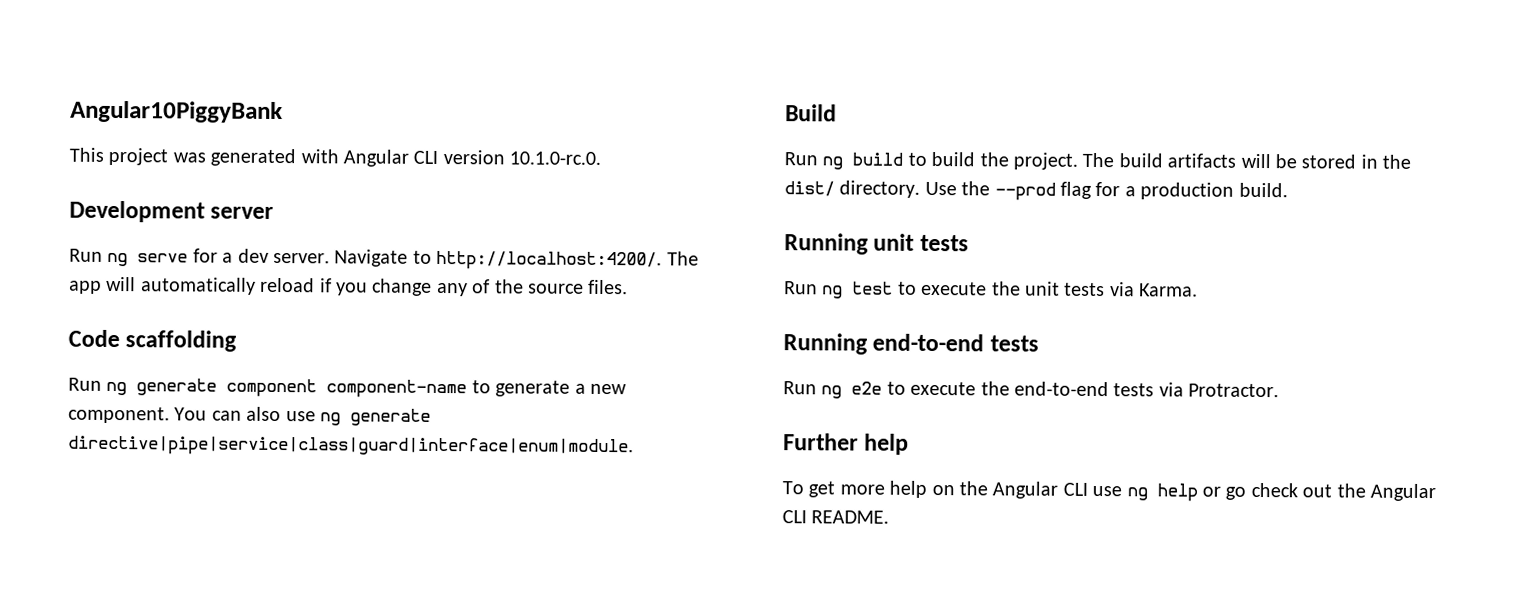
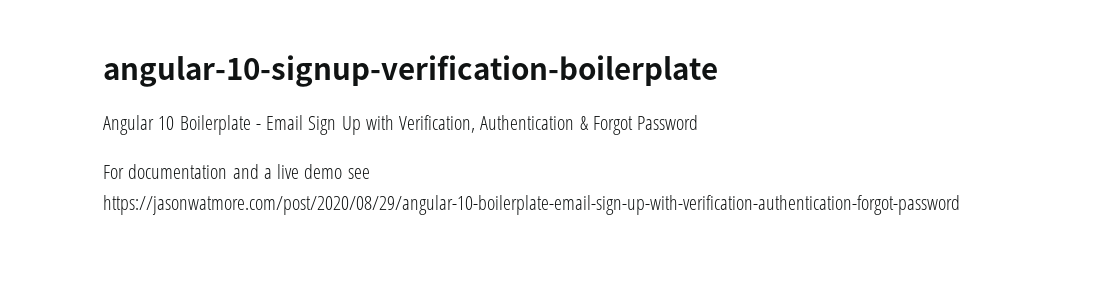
[70,100,283,124] [69,147,602,167] [69,200,275,223] [69,248,699,271] [69,276,629,297] [68,329,238,352] [68,377,627,399] [68,406,431,426] [68,435,634,458] [785,104,837,122] [784,151,1412,170] [784,180,1288,201] [784,233,969,255] [784,281,1199,299] [783,333,1039,355] [783,381,1280,399] [783,433,910,455] [782,480,1436,502] [782,510,890,524] Angular10PiggyBank // This project was generated with Angular CLI version 10.1.0-rc.0. // Development server // Run ng serve for a dev server. Navigate to http://localhost:4200/. The app will automatically reload if you change any of the source files. // Code scaffolding // Run ng generate component component-name to generate a new component. You can also use ng generate directive|pipe|service|class|guard|interface|enum|module. // Build // Run ng build to build the project. The build artifacts will be stored in the dist/ directory. Use the --prod flag for a production build. // Running unit tests // Run ng test to execute the unit tests via Karma. // Running end-to-end tests // Run ng e2e to execute the end-to-end tests via Protractor. // Further help // To get more help on the Angular CLI use ng help or go check out the Angular CLI README. -> [103,55,718,87] [103,115,699,135] [103,164,370,179] [103,195,960,215] angular-10-signup-verification-boilerplate // Angular 10 Boilerplate - Email Sign Up with Verification, Authentication & Forgot Password // For documentation and a live demo see https://jasonwatmore.com/post/2020/08/29/angular-10-boilerplate-email-sign-up-with-verification-authentication-forgot-password

